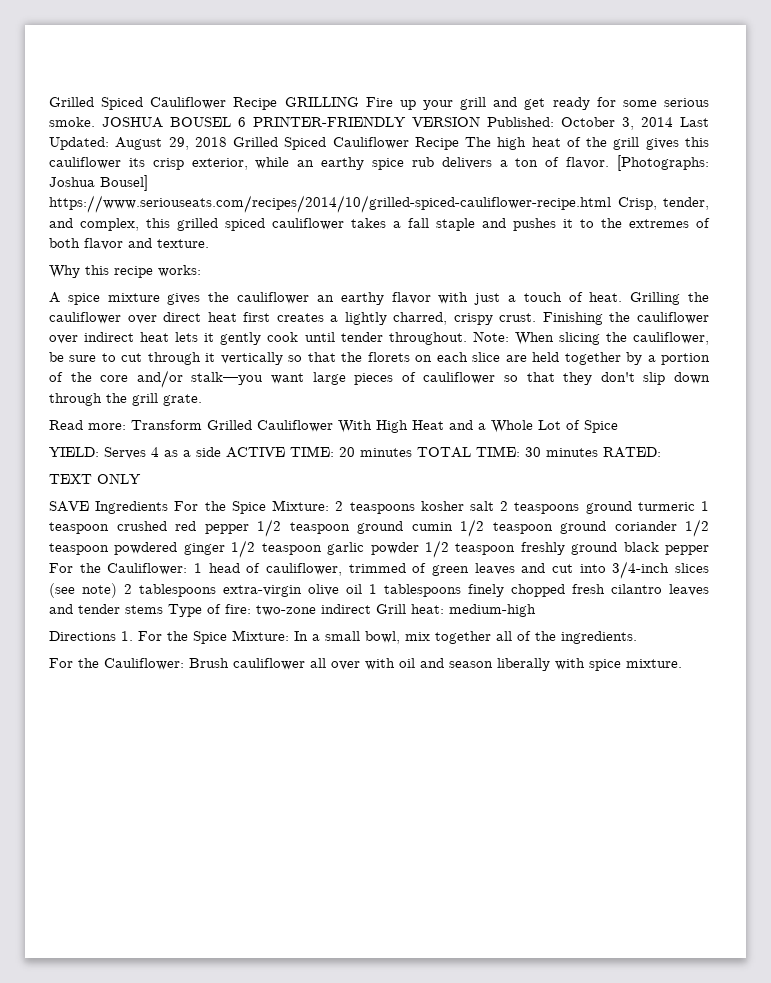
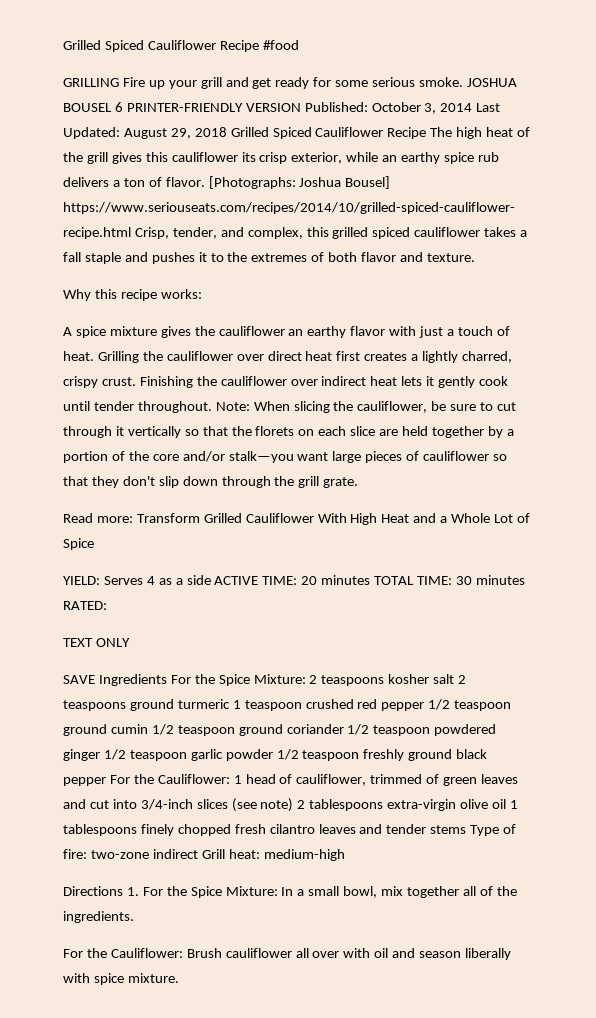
[49,97,278,110] Grilled Spiced Cauliflower Recipe -> [63,40,299,52] Grilled Spiced Cauliflower Recipe #food //

